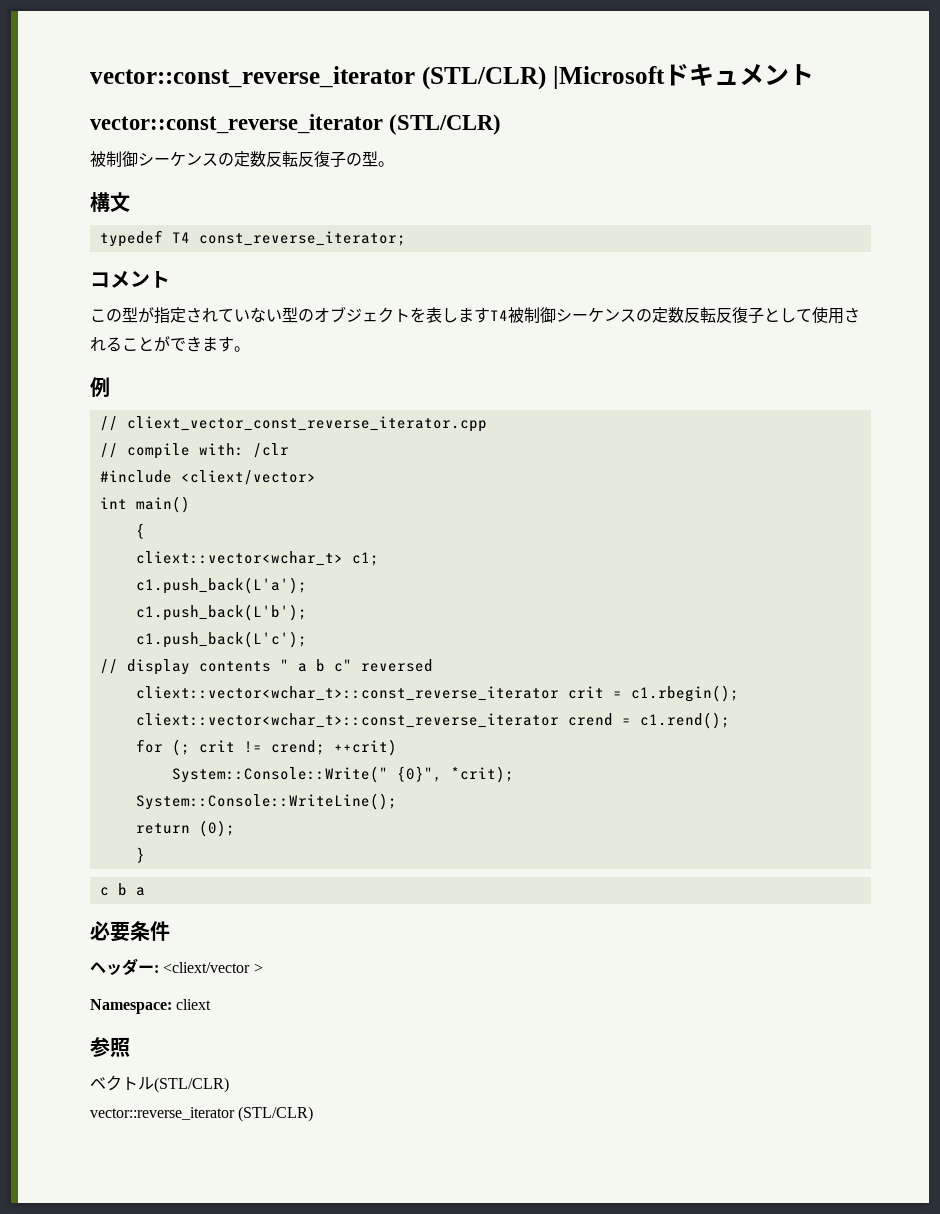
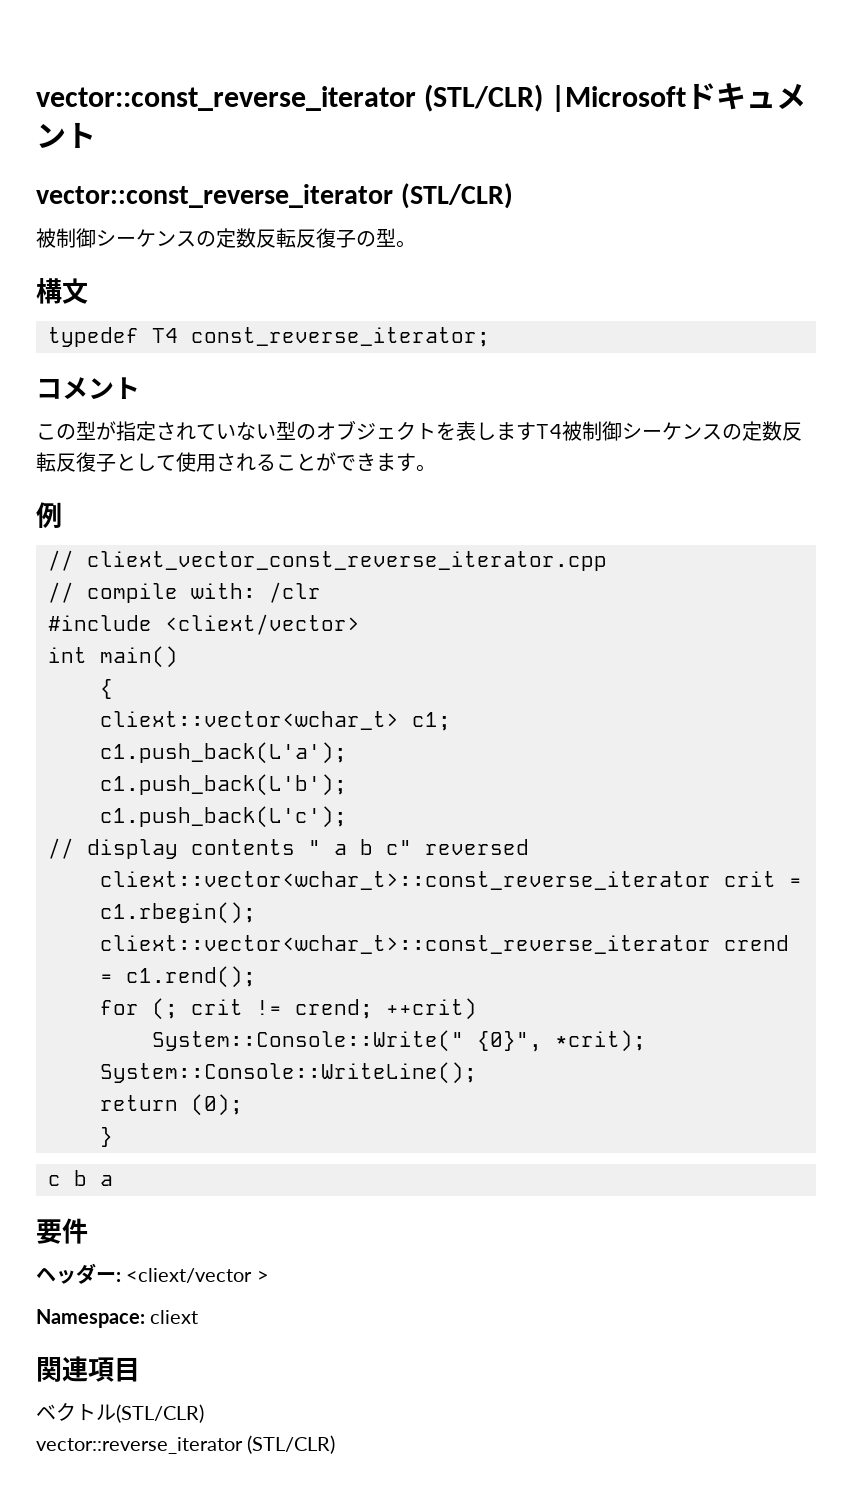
[90,921,150,942] 必要条 -> [36,1219,62,1244] 要
[90,1037,130,1057] 参照 -> [36,1356,140,1382] 関連項目

